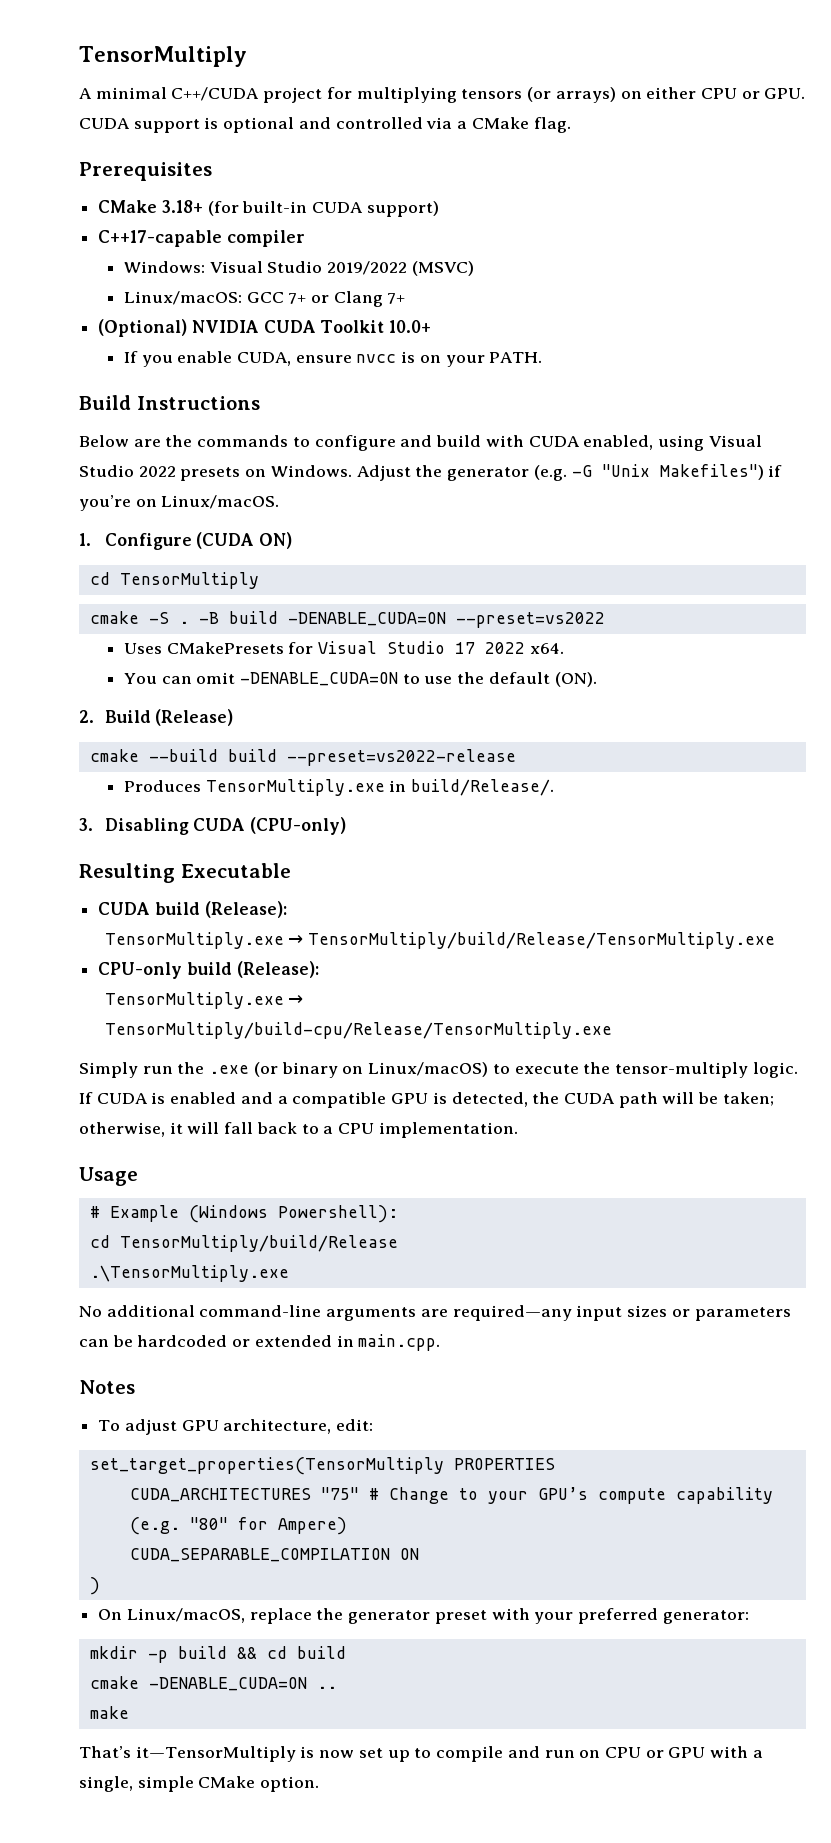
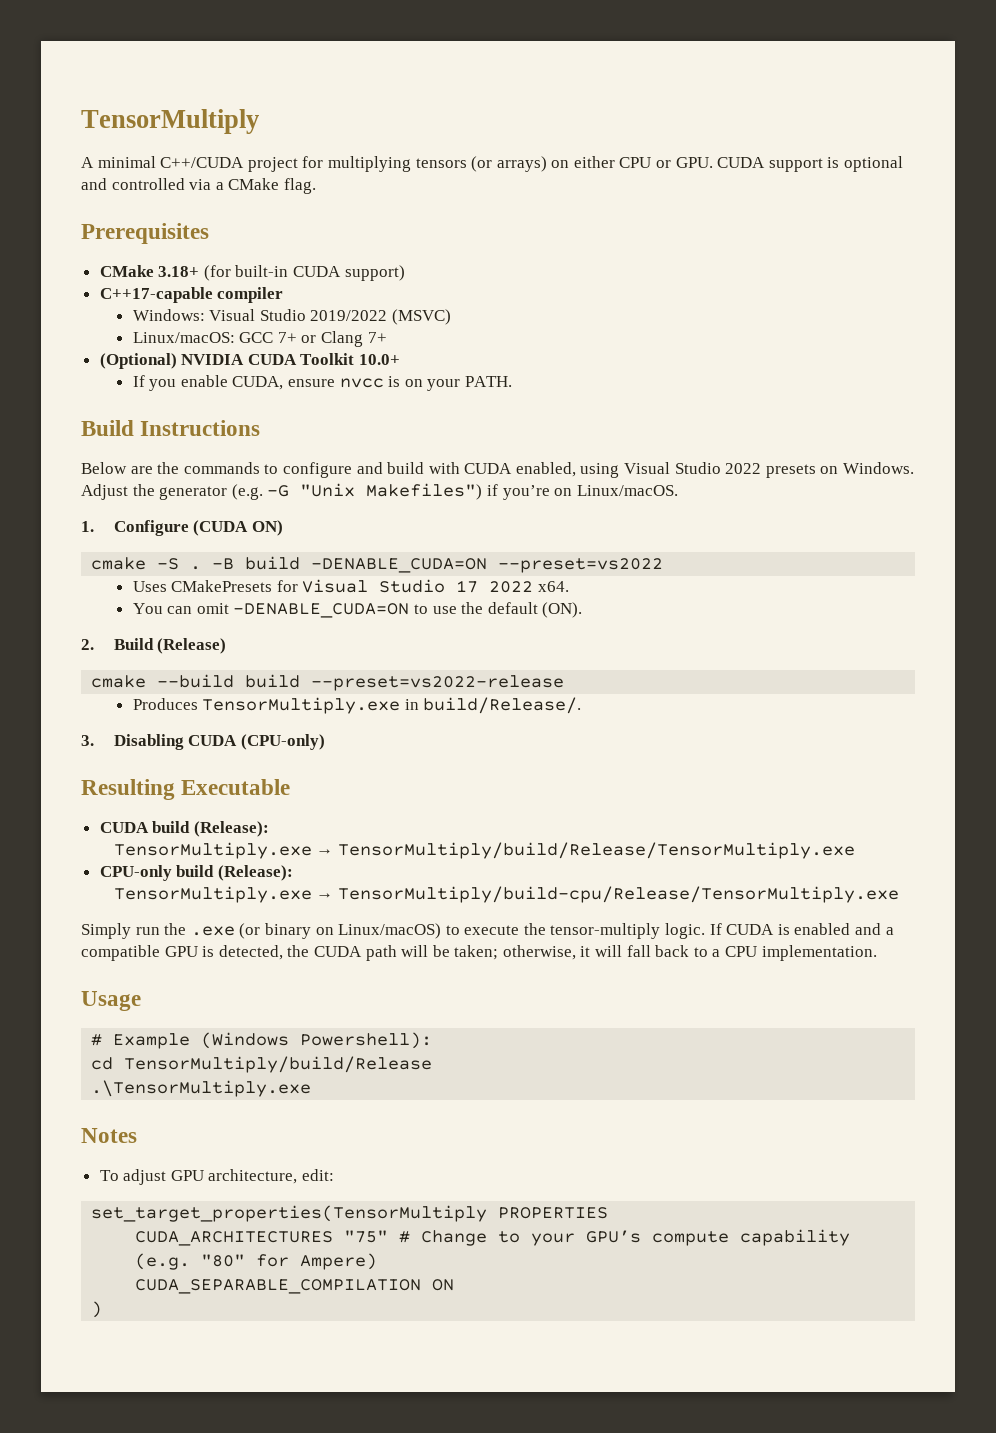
[89,572,259,589] // cd TensorMultiply -> (284, 528) none
[79,1305,791,1321] [79,1334,441,1351] // No additional command-line arguments are required—any input sizes or parameters can be hardcoded or extended in main.cpp. -> (312, 1088) none
[98,1608,749,1624] [89,1646,346,1663] [89,1676,337,1691] [89,1706,129,1719] [79,1746,763,1762] [79,1776,320,1792] // On Linux/macOS, replace the generator preset with your preferred generator: // mkdir -p build && cd build // cmake -DENABLE_CUDA=ON .. // make // That’s it—TensorMultiply is now set up to compile and run on CPU or GPU with a single, simple CMake option. -> (103, 1309) none

